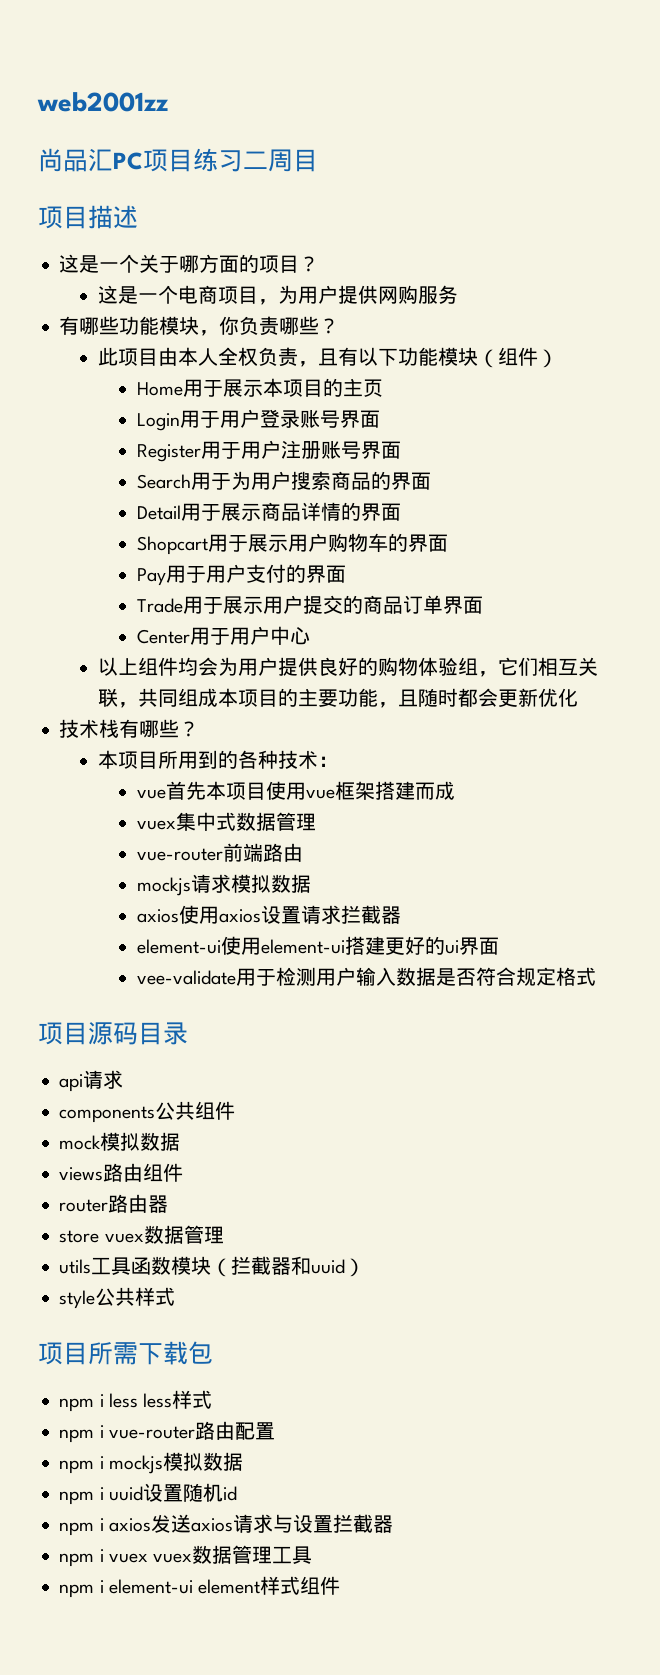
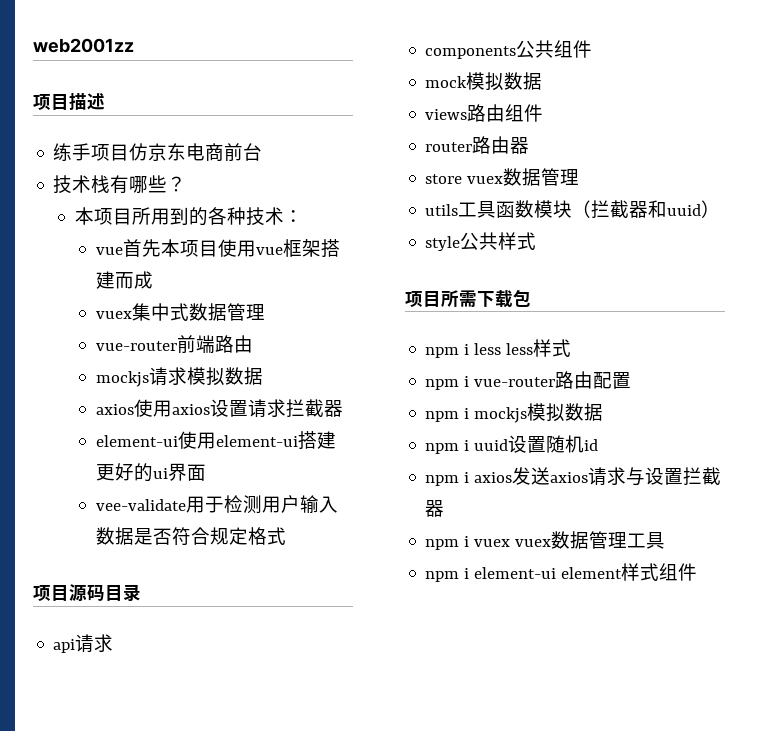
[38,148,318,172] [38,205,138,229] [59,254,320,273] [98,285,459,305] [59,316,340,336] [98,347,559,368] [136,378,383,397] [136,409,380,431] [136,440,401,462] [136,471,431,490] [136,502,401,521] [136,533,448,555] [136,564,346,586] [136,595,483,614] [136,626,310,645] [98,657,599,677] [98,688,579,708] 尚品汇PC项目练习二周目 // 项目描述 // 这是一个关于哪方面的项目？ // 这是一个电商项目，为用户提供网购服务 // 有哪些功能模块，你负责哪些？ // 此项目由本人全权负责，且有以下功能模块（组件） // Home用于展示本项目的主页 // Login用于用户登录账号界面 // Register用于用户注册账号界面 // Search用于为用户搜索商品的界面 // Detail用于展示商品详情的界面 // Shopcart用于展示用户购物车的界面 // Pay用于用户支付的界面 // Trade用于展示用户提交的商品订单界面 // Center用于用户中心 // 以上组件均会为用户提供良好的购物体验组，它们相互关联，共同组成本项目的主要功能，且随时都会更新优化 -> [33,93,105,110] [53,143,263,161] 项目描述 // 练手项目仿京东电商前台

